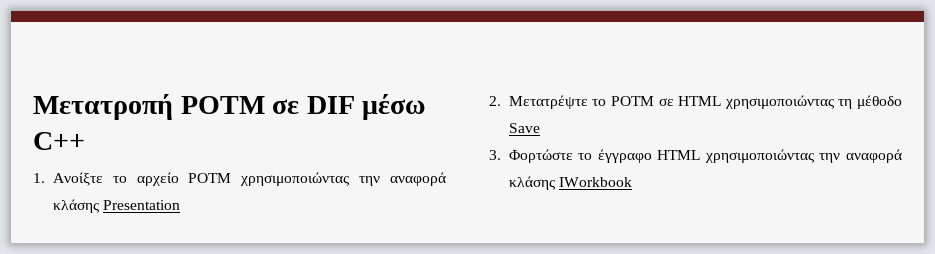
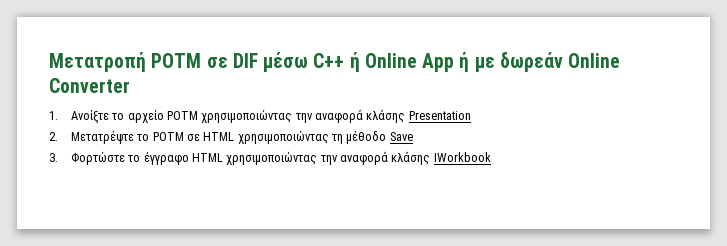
(85, 141) none -> [349,52,621,72] [49,78,130,93] ή Online App ή με δωρεάν Online Converter

